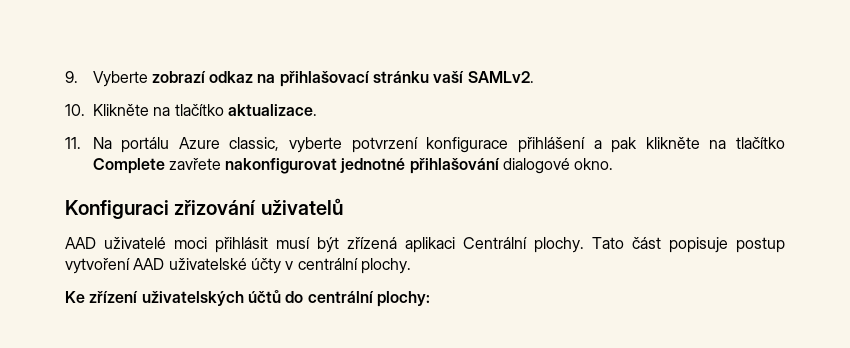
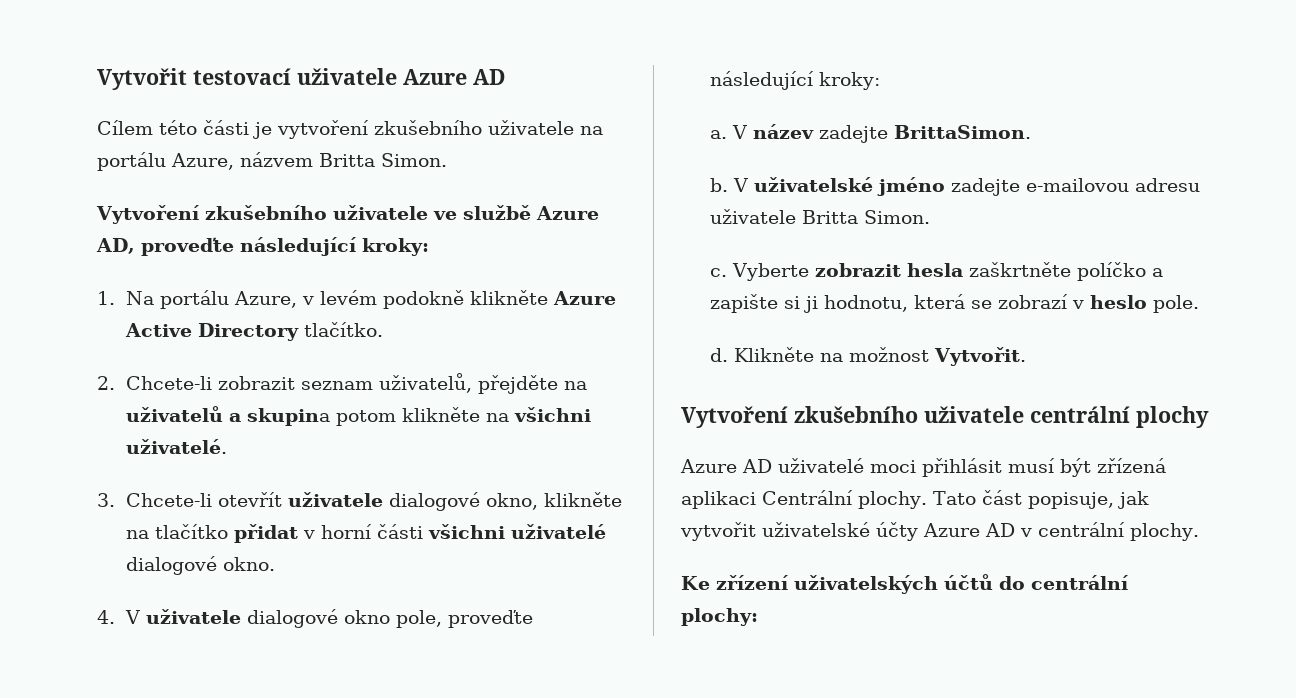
[65,71,534,87] [65,104,317,116] [65,137,785,153] [92,158,614,174] [65,198,343,219] [65,237,96,249] 9. Vyberte zobrazí odkaz na přihlašovací stránku vaší SAMLv2. // 10. Klikněte na tlačítko aktualizace. // 11. Na portálu Azure classic, vyberte potvrzení konfigurace přihlášení a pak klikněte na tlačítko Complete zavřete nakonfigurovat jednotné přihlašování dialogové okno. // Konfiguraci zřizování uživatelů // AAD -> [97,68,505,90] [97,120,603,139] [97,152,447,171] [96,205,599,224] [96,237,429,256] [97,290,616,309] [124,322,383,341] [97,373,587,394] [125,406,591,426] [125,439,227,454] [97,492,622,511] [125,524,606,543] [125,556,275,575] [97,609,533,628] [709,71,880,90] [709,124,1031,143] [709,177,1200,196] [709,209,930,224] [709,262,1163,281] [709,294,1199,313] [709,347,1026,366] [681,406,1209,428] [680,459,772,473] Vytvořit testovací uživatele Azure AD // Cílem této části je vytvoření zkušebního uživatele na portálu Azure, názvem Britta Simon. // Vytvoření zkušebního uživatele ve službě Azure AD, proveďte následující kroky: // 1. Na portálu Azure, v levém podokně klikněte Azure Active Directory tlačítko. // 2. Chcete-li zobrazit seznam uživatelů, přejděte na uživatelů a skupina potom klikněte na všichni uživatelé. // 3. Chcete-li otevřít uživatele dialogové okno, klikněte na tlačítko přidat v horní části všichni uživatelé dialogové okno. // 4. V uživatele dialogové okno pole, proveďte následující kroky: // a. V název zadejte BrittaSimon. // b. V uživatelské jméno zadejte e-mailovou adresu uživatele Britta Simon. // c. Vyberte zobrazit hesla zaškrtněte políčko a zapište si ji hodnotu, která se zobrazí v heslo pole. // d. Klikněte na možnost Vytvořit. // Vytvoření zkušebního uživatele centrální plochy // Azure AD
[669,237,785,253] [65,258,281,274] popisuje postup vytvoření AAD uživatelské účty -> [1027,491,1149,509] [680,522,1015,541] popisuje, jak vytvořit uživatelské účty Azure AD

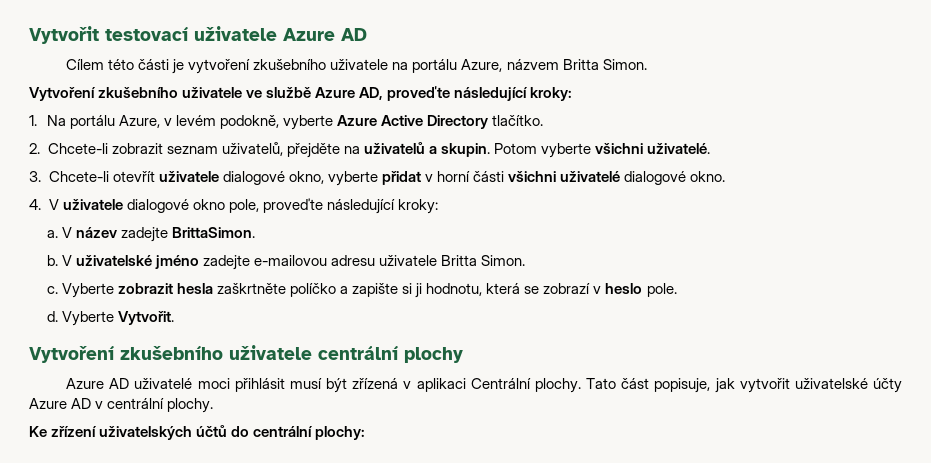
[382,290,548,309] podokně klikněte -> [219,115,334,130] podokně, vyberte
[246,407,509,426] skupina potom klikněte na -> [440,143,592,158] skupin. Potom vyberte
[543,492,622,507] [125,524,228,539] klikněte na tlačítko -> [327,171,378,186] vyberte
[733,347,929,362] Klikněte na možnost -> [61,311,114,326] Vyberte
(1166, 465) none -> [403,381,412,389] v

